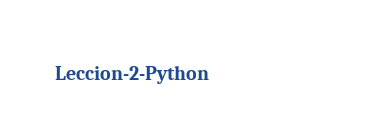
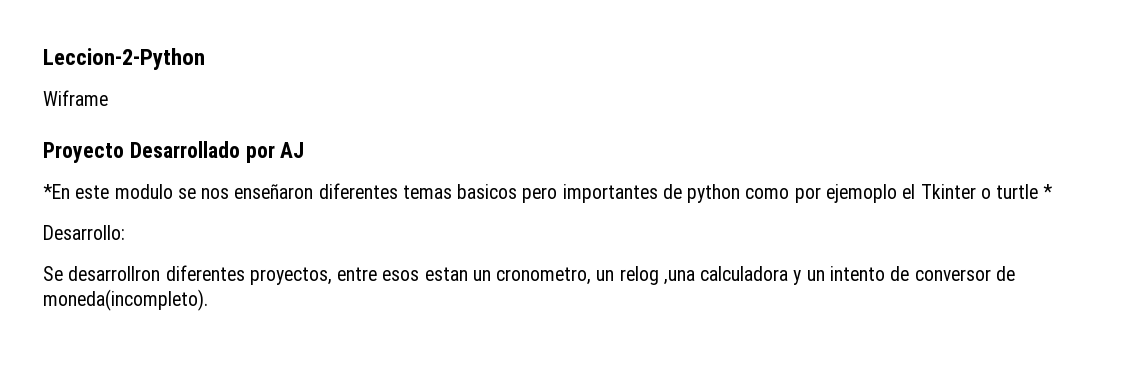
(209, 74) none -> [43,90,108,106] [43,141,305,163] [43,183,1053,203] [43,225,125,240] [43,265,1015,285] [43,289,208,311] // Wiframe // Proyecto Desarrollado por AJ // *En este modulo se nos enseñaron diferentes temas basicos pero importantes de python como por ejemoplo el Tkinter o turtle * // Desarrollo: // Se desarrollron diferentes proyectos, entre esos estan un cronometro, un relog ,una calculadora y un intento de conversor de moneda(incompleto).

